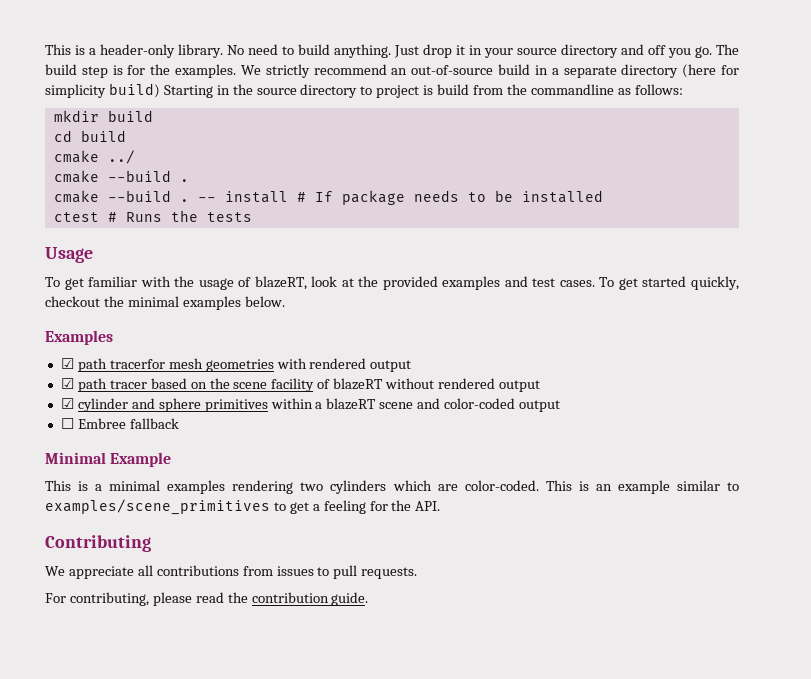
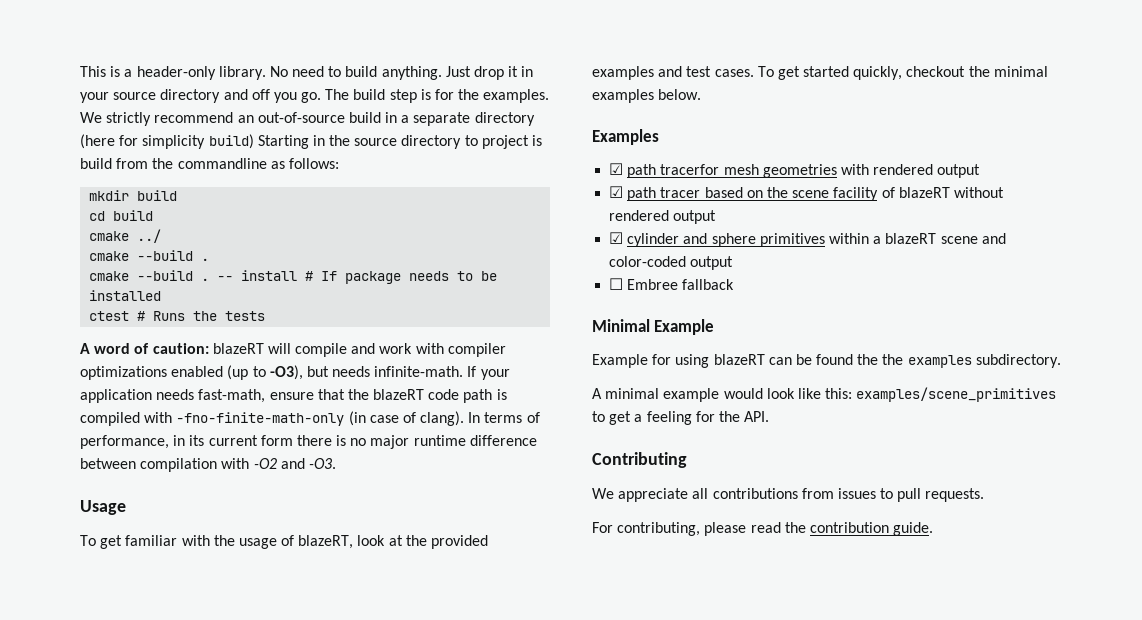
(252, 217) none -> [80,343,506,357] [80,365,510,380] [80,389,507,403] [80,411,540,426] [80,435,537,449] [80,458,336,472] // A word of caution: blazeRT will compile and work with compiler optimizations enabled (up to -O3), but needs infinite-math. If your application needs fast-math, ensure that the blazeRT code path is compiled with -fno-finite-math-only (in case of clang). In terms of performance, in its current form there is no major runtime difference between compilation with -O2 and -O3.
[45,480,739,494] This is a minimal examples rendering two cylinders which are color-coded. This is an example similar to -> [592,354,1061,368] [592,388,853,402] Example for using blazeRT can be found the the examples subdirectory. // A minimal example would look like this:

